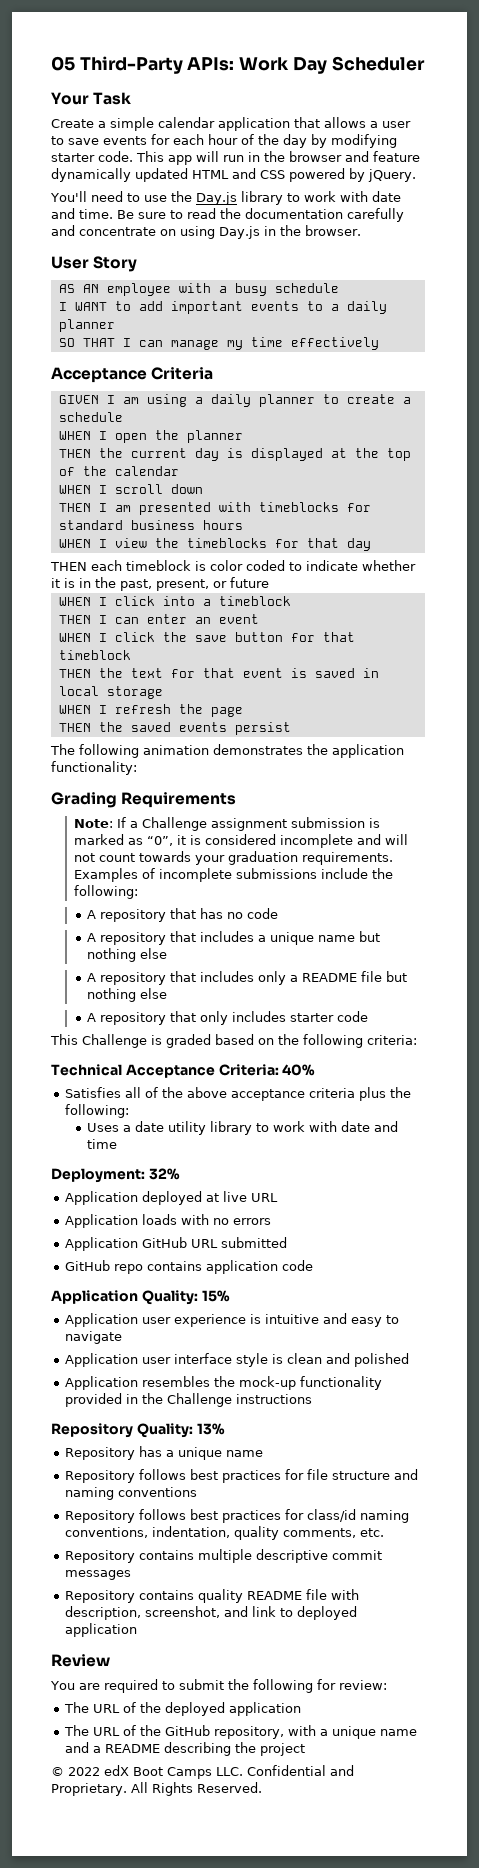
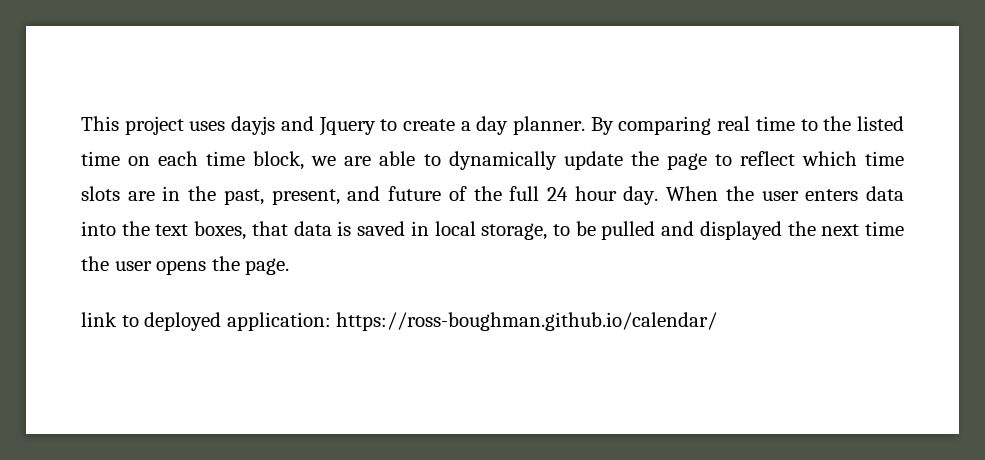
[51,56,425,74] [51,92,132,105] [51,117,411,131] [51,134,397,148] [51,151,420,165] [51,168,416,182] [50,191,401,205] [51,208,404,222] [51,225,361,239] [51,256,138,272] [58,283,339,296] [58,301,387,314] [58,319,115,332] [58,337,379,350] [51,367,214,383] [58,394,411,407] [58,412,123,422] [58,430,243,443] [58,448,411,461] [58,466,179,476] [58,484,203,494] [58,502,371,515] [58,520,243,530] [58,538,371,551] [50,560,416,571] [51,578,75,588] 05 Third-Party APIs: Work Day Scheduler // Your Task // Create a simple calendar application that allows a user to save events for each hour of the day by modifying starter code. This app will run in the browser and feature dynamically updated HTML and CSS powered by jQuery. // You'll need to use the Day.js library to work with date and time. Be sure to read the documentation carefully and concentrate on using Day.js in the browser. // User Story // AS AN employee with a busy schedule // I WANT to add important events to a daily planner // SO THAT I can manage my time effectively // Acceptance Criteria // GIVEN I am using a daily planner to create a schedule // WHEN I open the planner // THEN the current day is displayed at the top of the calendar // WHEN I scroll down // THEN I am presented with timeblocks for standard business hours // WHEN I view the timeblocks for that day // THEN each timeblock is color coded to indicate whether it is -> [81,116,905,136] [81,151,904,170] [81,186,155,201] This project uses dayjs and Jquery to create a day planner. By comparing real time to the listed time on each time block, we are able to dynamically update the page to reflect which time slots are
[213,581,227,588] or -> [347,186,381,201] and
[58,596,291,606] [58,614,259,624] [58,632,355,642] [58,650,131,660] [58,668,379,678] [58,686,163,699] [58,704,243,717] [58,722,291,735] [50,744,404,758] [51,761,137,775] [51,792,237,808] [73,817,380,831] [73,834,408,848] [73,851,393,865] [73,868,393,882] [73,885,138,899] [87,908,279,922] [87,931,381,945] [87,948,168,962] [87,971,408,985] [87,988,168,1002] [87,1011,369,1025] [50,1034,417,1048] [51,1064,316,1078] [64,1087,411,1101] [64,1104,129,1118] [87,1121,399,1135] [87,1139,118,1149] [51,1168,180,1183] [64,1191,278,1205] [64,1214,271,1228] [64,1237,287,1251] [64,1260,313,1274] [51,1290,230,1305] [64,1313,399,1327] [64,1331,122,1344] [64,1353,409,1367] [64,1376,382,1390] [64,1393,312,1407] [51,1423,225,1438] [64,1446,263,1460] [64,1469,418,1483] [64,1487,197,1500] [64,1509,409,1523] [64,1526,384,1540] [64,1549,382,1563] [64,1570,131,1580] [64,1589,359,1603] [64,1606,357,1620] [64,1623,137,1637] [51,1654,110,1667] [50,1679,387,1693] [63,1702,301,1716] [63,1725,417,1739] [64,1742,305,1756] [51,1765,354,1779] [51,1782,262,1796] // WHEN I click into a timeblock // THEN I can enter an event // WHEN I click the save button for that timeblock // THEN the text for that event is saved in local storage // WHEN I refresh the page // THEN the saved events persist // The following animation demonstrates the application functionality: // Grading Requirements // Note: If a Challenge assignment submission is marked as “0”, it is considered incomplete and will not count towards your graduation requirements. Examples of incomplete submissions include the following: // A repository that has no code // A repository that includes a unique name but nothing else // A repository that includes only a README file but nothing else // A repository that only includes starter code // This Challenge is graded based on the following criteria: // Technical Acceptance Criteria: 40% // Satisfies all of the above acceptance criteria plus the following: // Uses a date utility library to work with date and time // Deployment: 32% // Application deployed at live URL // Application loads with no errors // Application GitHub URL submitted // GitHub repo contains application code // Application Quality: 15% // Application user experience is intuitive and easy to navigate // Application user interface style is clean and polished // Application resembles the mock-up functionality provided in the Challenge instructions // Repository Quality: 13% // Repository has a unique name // Repository follows best practices for file structure and naming conventions // Repository follows best practices for class/id naming conventions, indentation, quality comments, etc. // Repository contains multiple descriptive commit messages // Repository contains quality README file with description, screenshot, and link to deployed application // Review // You are required to submit the following for review: // The URL of the deployed application // The URL of the GitHub repository, with a unique name and a README describing the project // © 2022 edX Boot Camps LLC. Confidential and Proprietary. All Rights Reserved. -> [448,186,904,205] [81,221,904,240] [81,256,290,275] [81,312,718,331] of the full 24 hour day. When the user enters data into the text boxes, that data is saved in local storage, to be pulled and displayed the next time the user opens the page. // link to deployed application: https://ross-boughman.github.io/calendar/

